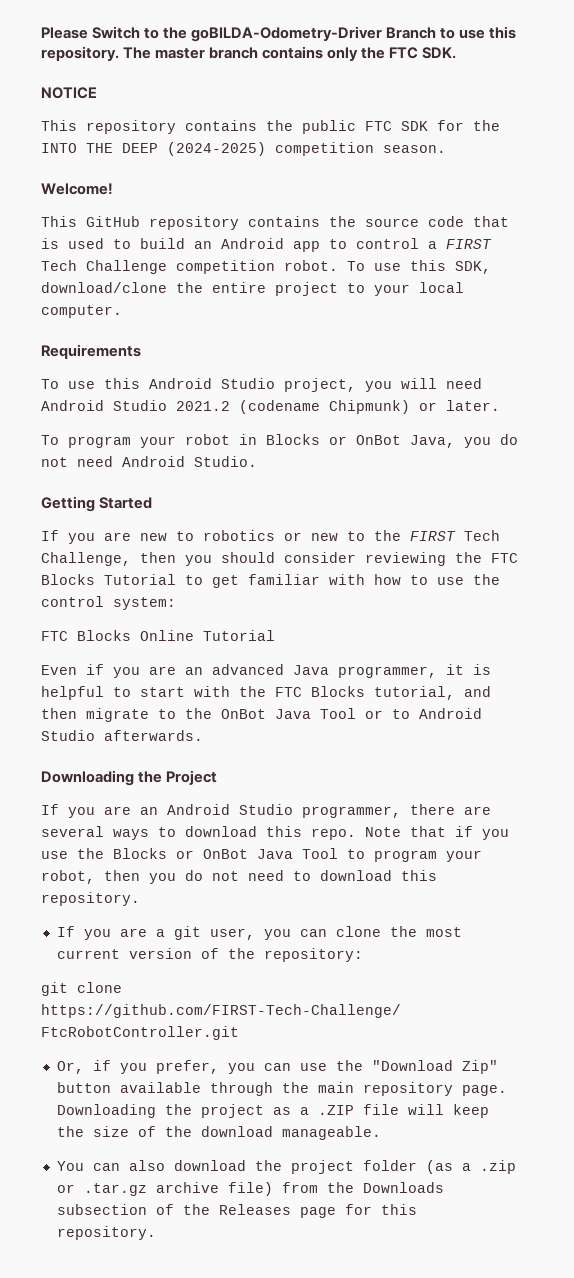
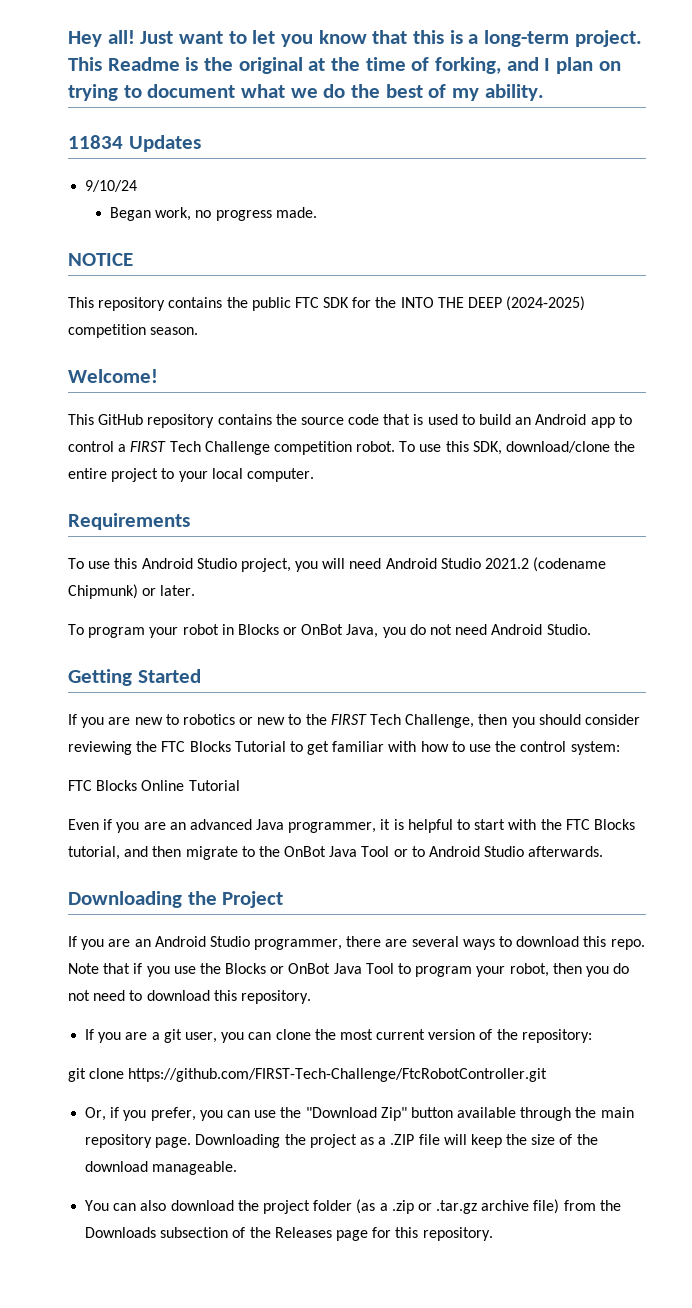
[41,26,517,42] [41,46,457,61] Please Switch to the goBILDA-Odometry-Driver Branch to use this repository. The master branch contains only the FTC SDK. -> [68,30,642,47] [68,57,621,74] [68,84,544,101] [68,135,201,152] [85,180,138,192] [110,207,317,221] Hey all! Just want to let you know that this is a long-term project. This Readme is the original at the time of forking, and I plan on trying to document what we do the best of my ability. // 11834 Updates // 9/10/24 // Began work, no progress made.

